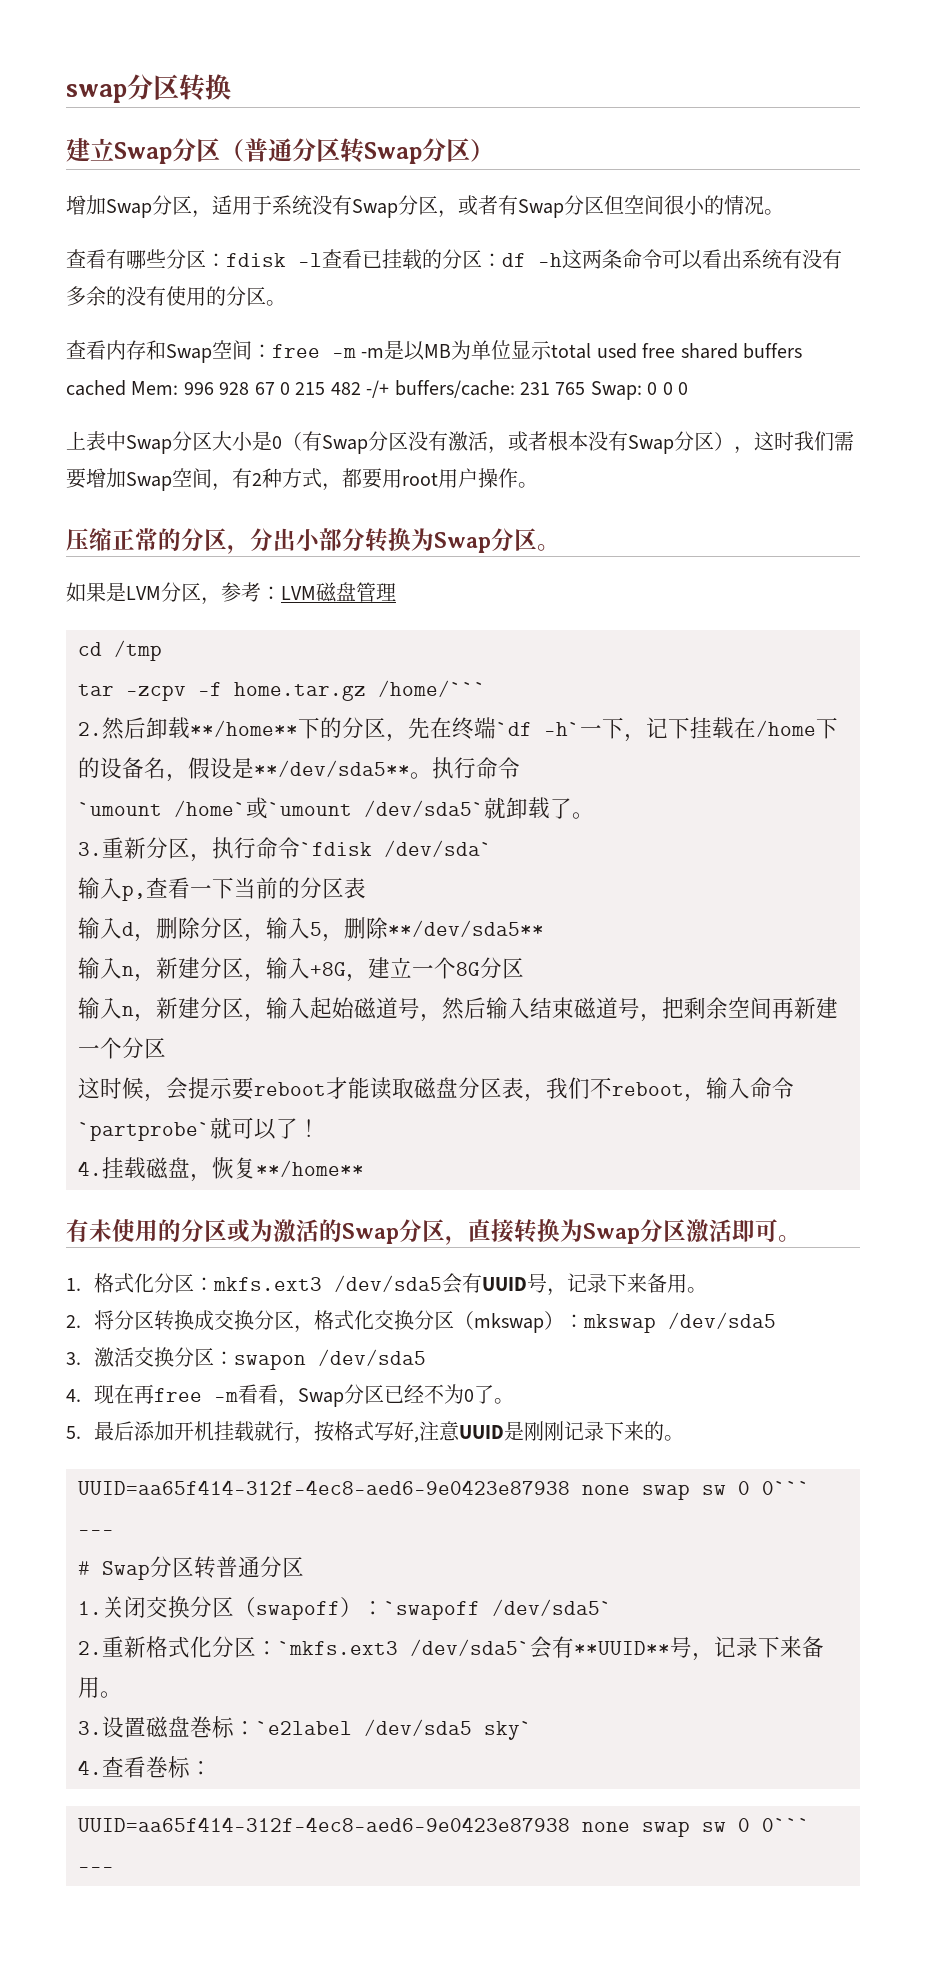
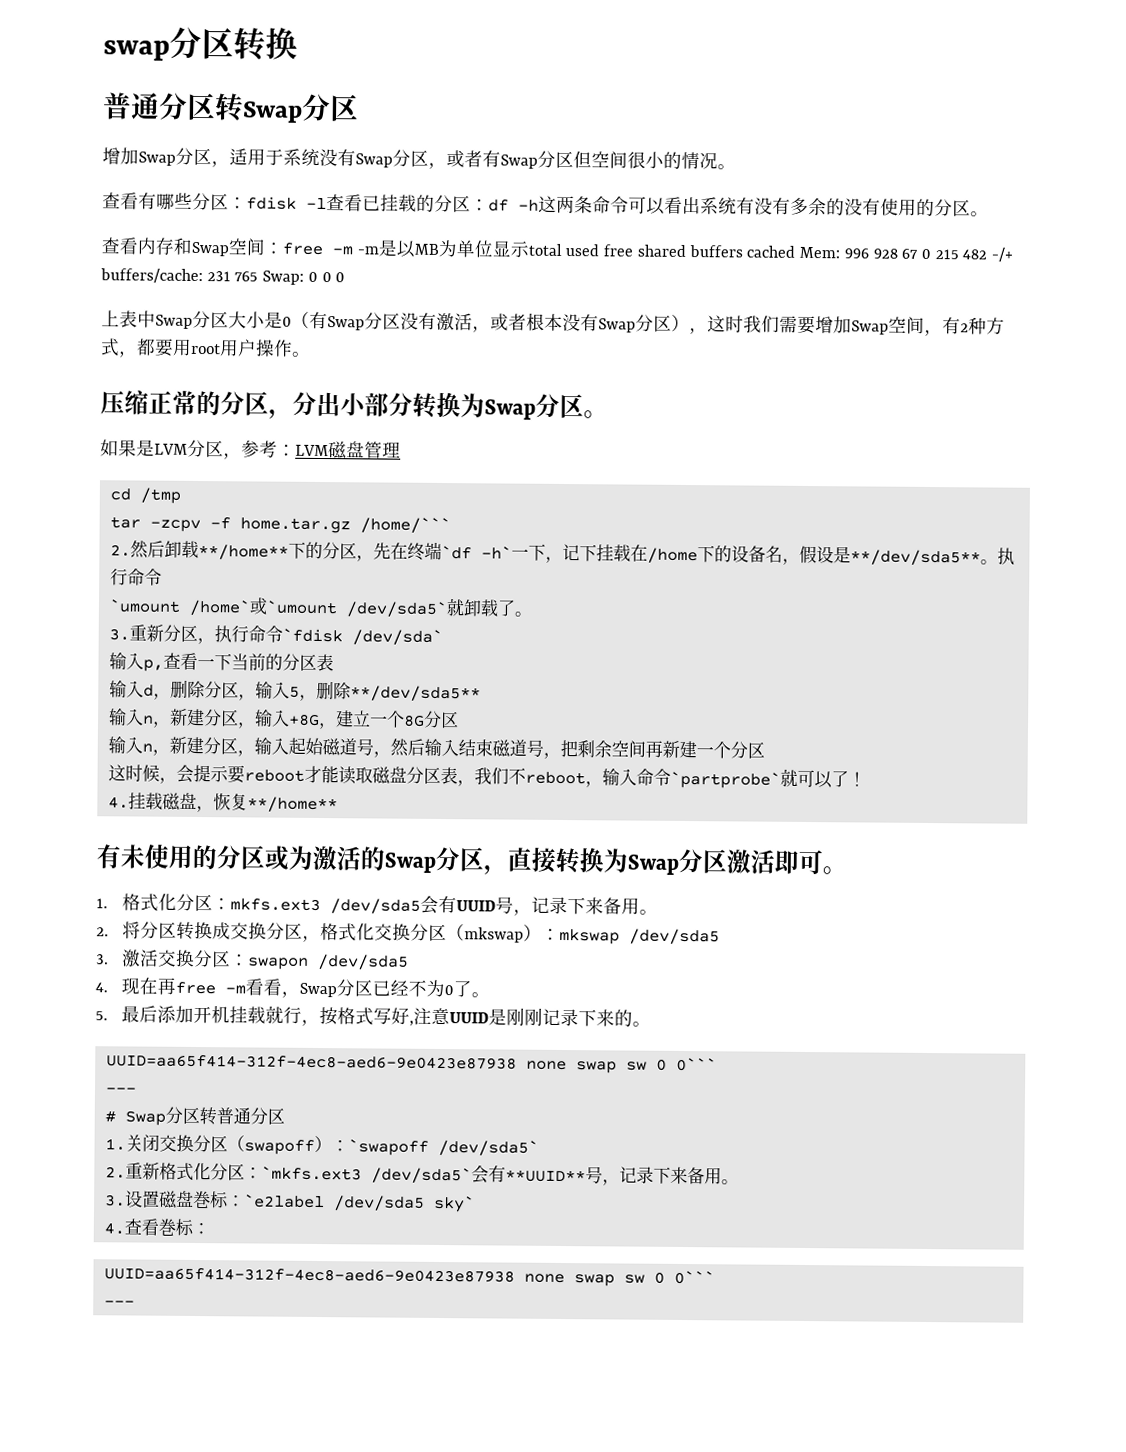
[66,138,244,164] 建立Swap分区（ -> (298, 43) none
[470,139,494,162] ） -> (359, 108) none

